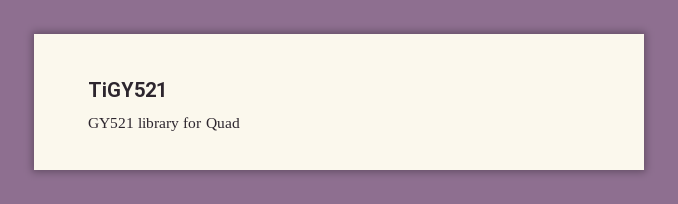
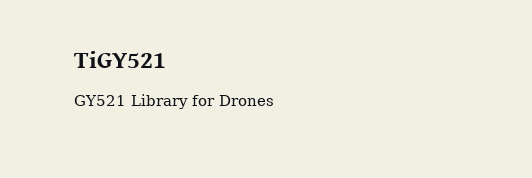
[138,117,240,131] library for Quad -> [131,94,274,109] Library for Drones

